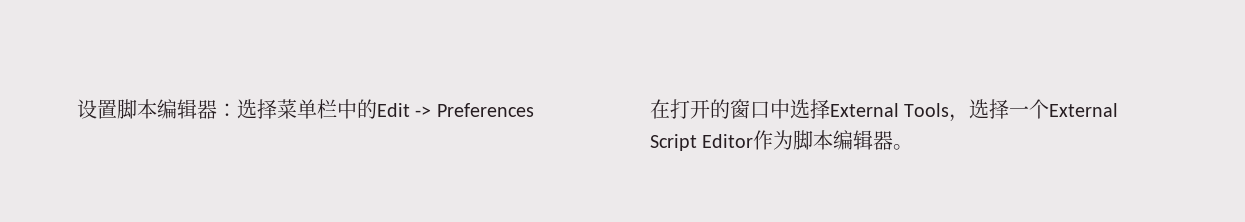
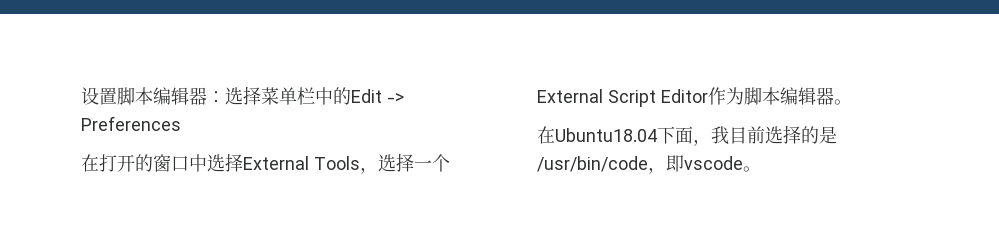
(914, 147) none -> [537,125,837,146] [537,155,761,174] // 在Ubuntu18.04下面，我目前选择的是/usr/bin/code，即vscode。

